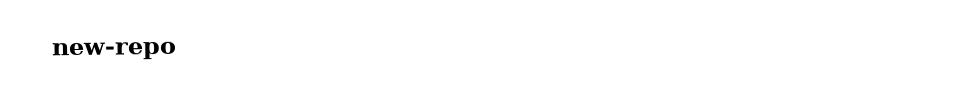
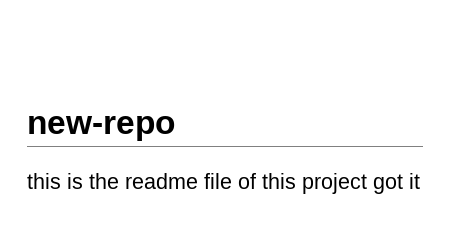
(177, 51) none -> [27,173,420,194] // this is the readme file of this project got it

